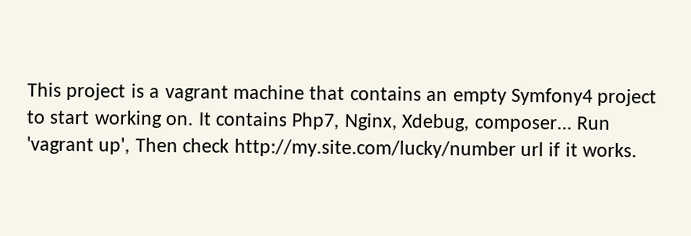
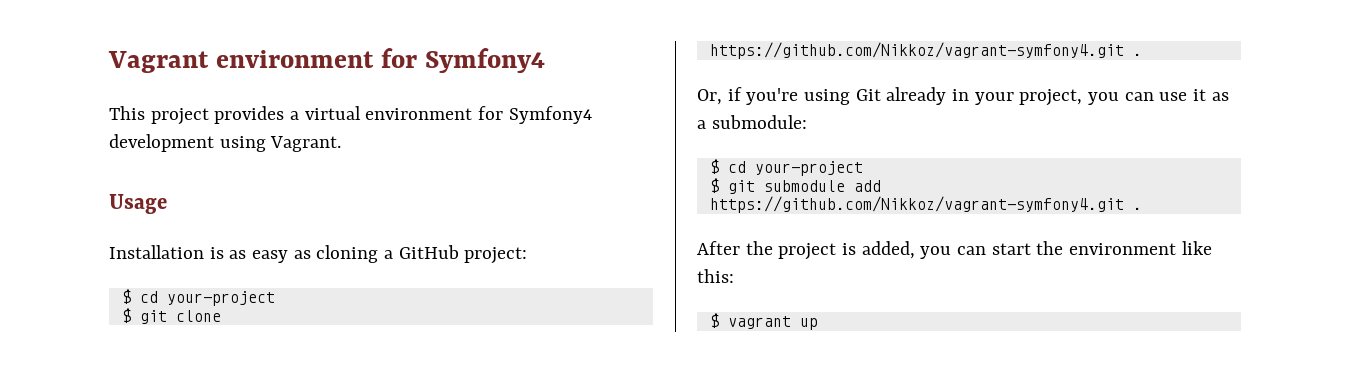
[27,82,658,107] [26,110,611,133] [26,136,638,159] This project is a vagrant machine that contains an empty Symfony4 project to start working on. It contains Php7, Nginx, Xdebug, composer... Run 'vagrant up', Then check http://my.site.com/lucky/number url if it works. -> [108,48,545,73] [109,106,592,125] [109,134,342,152] [109,194,167,214] [109,245,528,264] [121,289,275,306] [121,308,221,324] [709,42,1142,59] [697,87,1229,106] [697,115,807,129] [709,159,863,176] [709,178,881,194] [709,196,1142,213] [697,241,1212,260] [697,269,734,283] [709,313,818,330] Vagrant environment for Symfony4 // This project provides a virtual environment for Symfony4 development using Vagrant. // Usage // Installation is as easy as cloning a GitHub project: // $ cd your-project // $ git clone https://github.com/Nikkoz/vagrant-symfony4.git . // Or, if you're using Git already in your project, you can use it as a submodule: // $ cd your-project // $ git submodule add https://github.com/Nikkoz/vagrant-symfony4.git . // After the project is added, you can start the environment like this: // $ vagrant up

